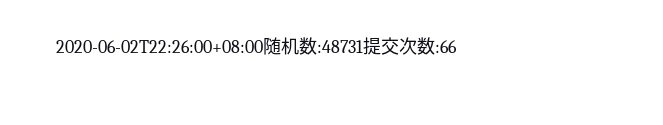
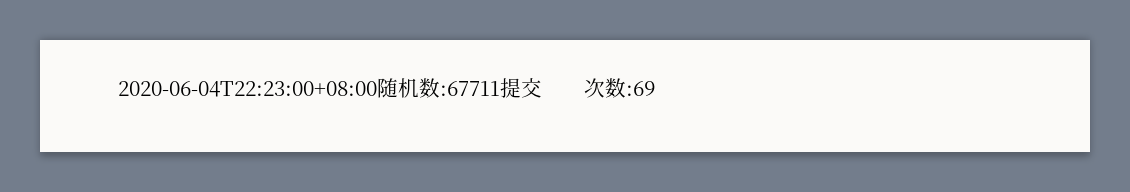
[56,37,363,55] 2020-06-02T22:26:00+08:00随机数:48731 -> [118,78,500,98] 2020-06-04T22:23:00+08:00随机数:67711
[435,40,457,53] :66 -> [626,81,656,96] :69

